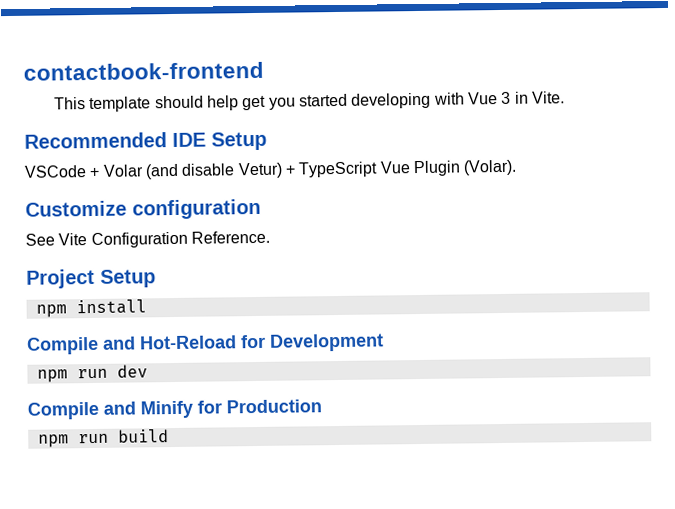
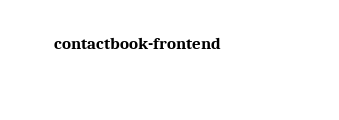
[54,91,565,113] [24,131,267,151] [24,159,518,180] [25,198,261,220] [25,230,270,249] [26,268,156,289] [35,299,147,318] [26,333,384,355] [36,364,148,383] [27,399,322,420] [37,429,169,448] // This template should help get you started developing with Vue 3 in Vite. // Recommended IDE Setup // VSCode + Volar (and disable Vetur) + TypeScript Vue Plugin (Volar). // Customize configuration // See Vite Configuration Reference. // Project Setup // npm install // Compile and Hot-Reload for Development // npm run dev // Compile and Minify for Production // npm run build -> (221, 43) none

